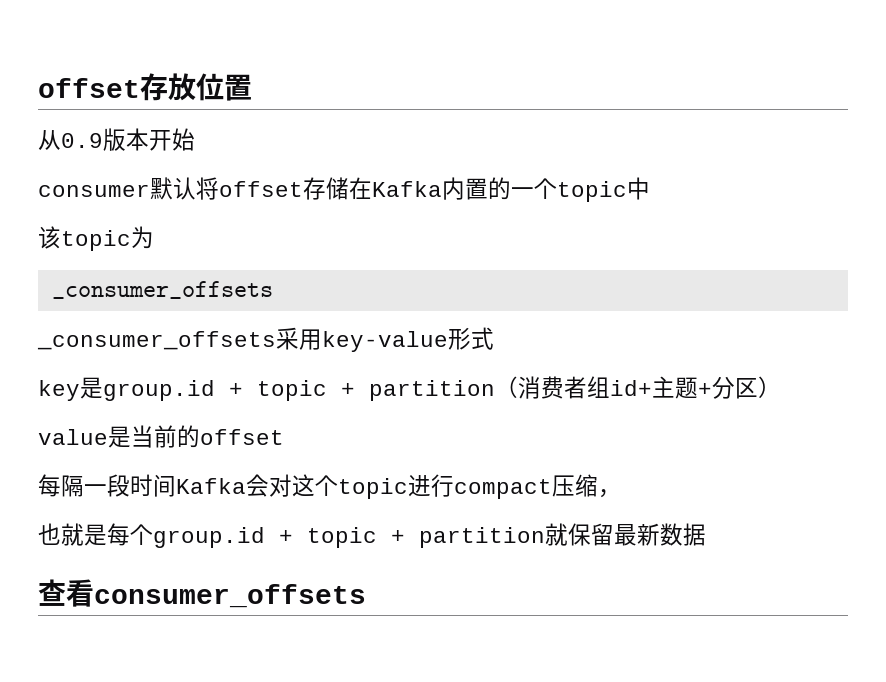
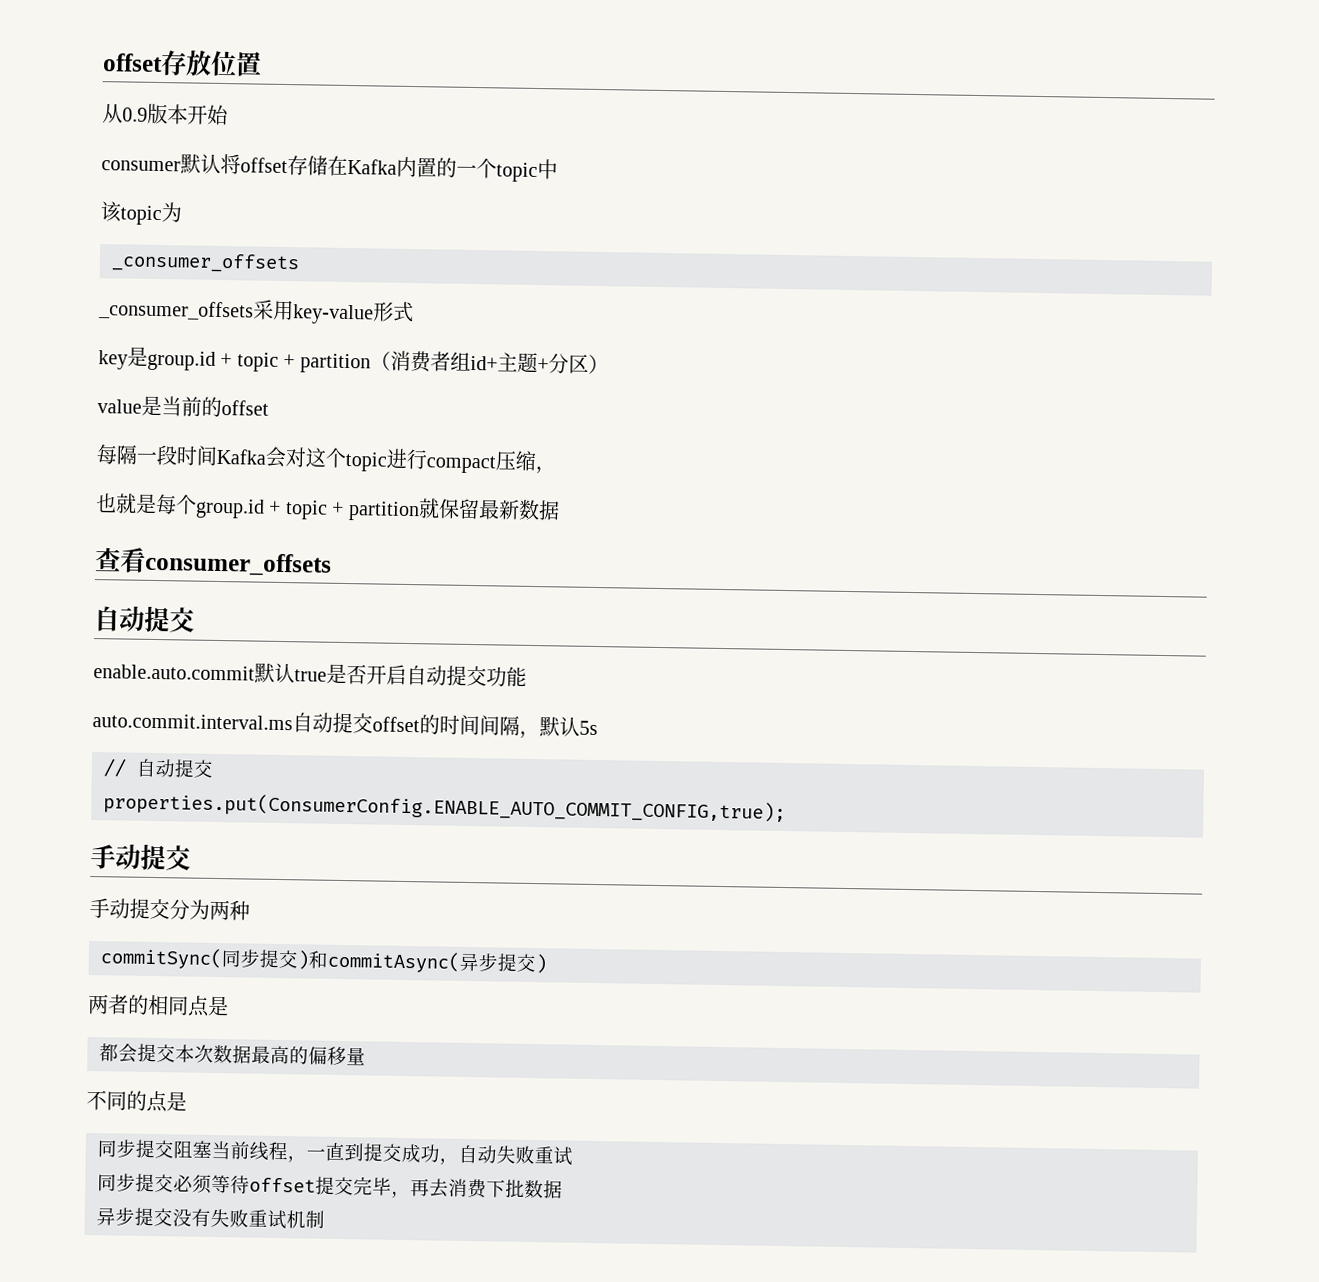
(366, 596) none -> [94,606,195,633] [93,662,527,687] [92,712,598,740] [103,758,214,778] [103,792,786,824] [90,843,191,871] [89,897,250,921] [100,947,548,974] [88,993,229,1017] [99,1043,366,1066] [86,1089,187,1113] [97,1139,573,1166] [97,1173,563,1199] [96,1207,325,1230] // 自动提交 // enable.auto.commit默认true是否开启自动提交功能 // auto.commit.interval.ms自动提交offset的时间间隔，默认5s // // 自动提交 // properties.put(ConsumerConfig.ENABLE_AUTO_COMMIT_CONFIG,true); // 手动提交 // 手动提交分为两种 // commitSync(同步提交)和commitAsync(异步提交) // 两者的相同点是 // 都会提交本次数据最高的偏移量 // 不同的点是 // 同步提交阻塞当前线程，一直到提交成功，自动失败重试 // 同步提交必须等待offset提交完毕，再去消费下批数据 // 异步提交没有失败重试机制

